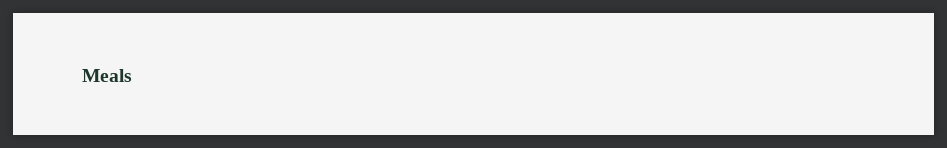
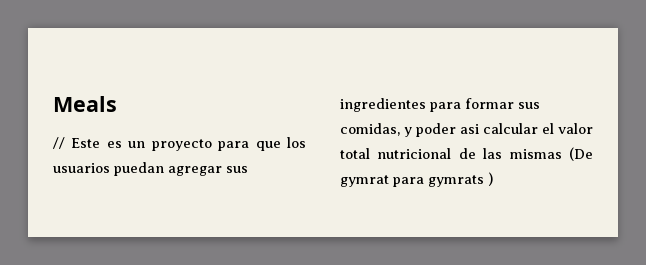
(132, 75) none -> [53,137,306,151] [53,162,248,176] [340,98,540,112] [340,123,593,137] [340,147,593,161] [340,172,493,187] // // Este es un proyecto para que los usuarios puedan agregar sus ingredientes para formar sus comidas, y poder asi calcular el valor total nutricional de las mismas (De gymrat para gymrats )

